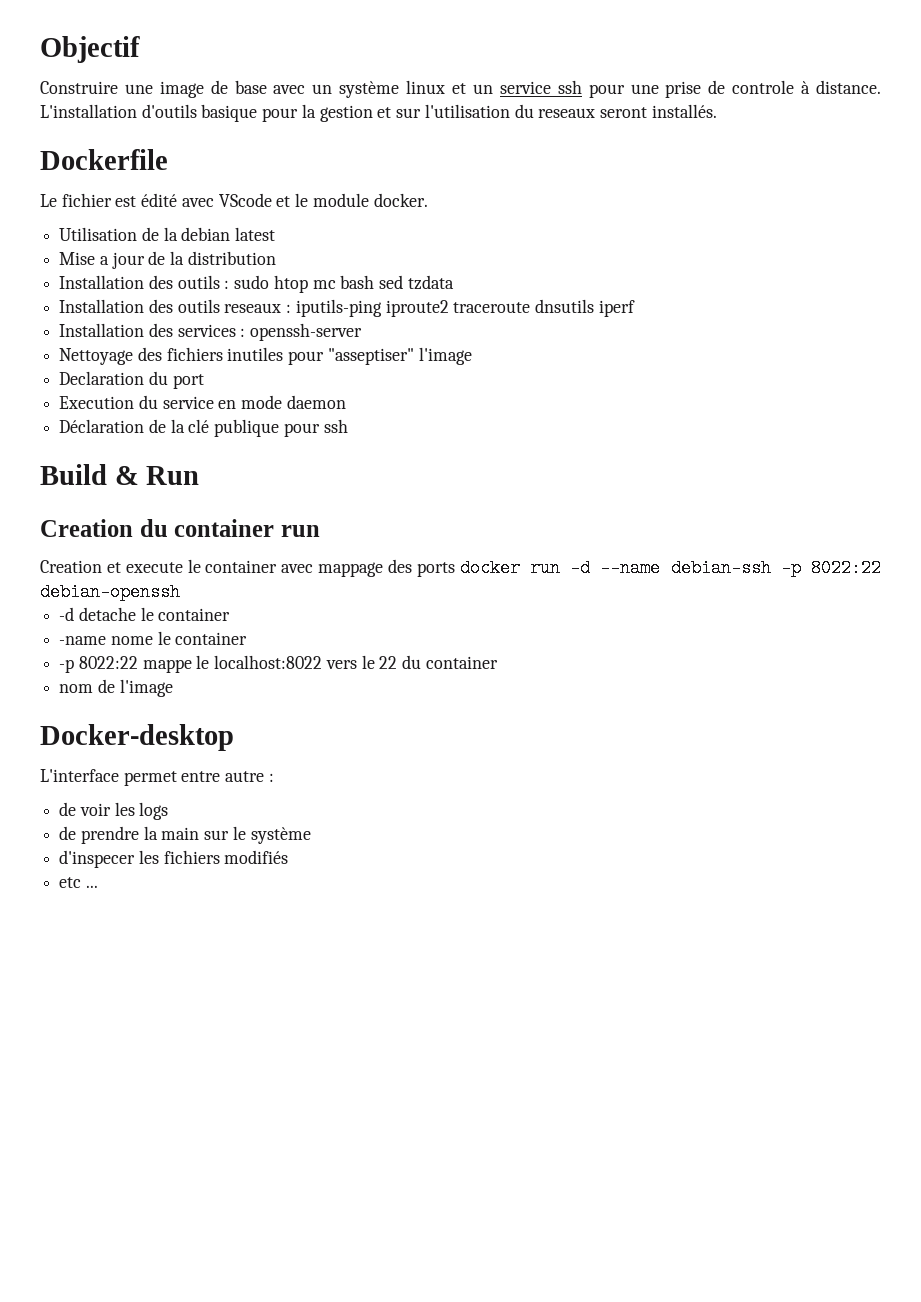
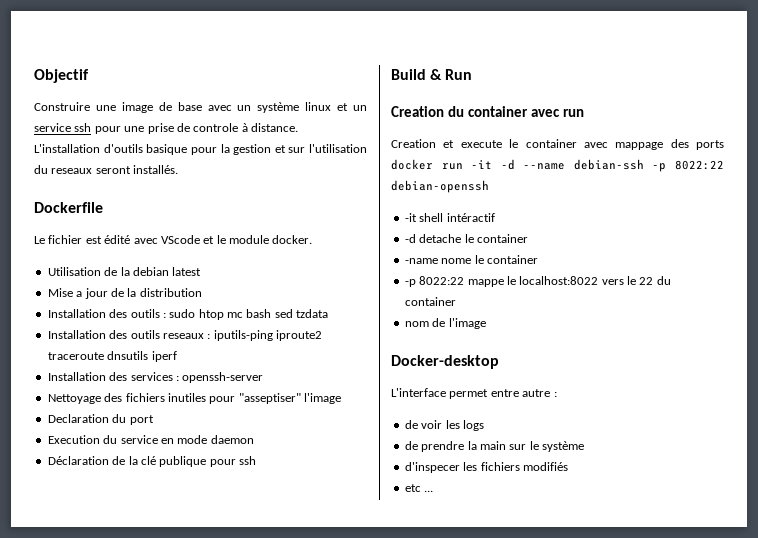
(275, 528) none -> [530,109,560,117] avec
(560, 568) none -> [471,160,493,169] -it
(180, 592) none -> [404,213,495,222] // -it shell intéractif

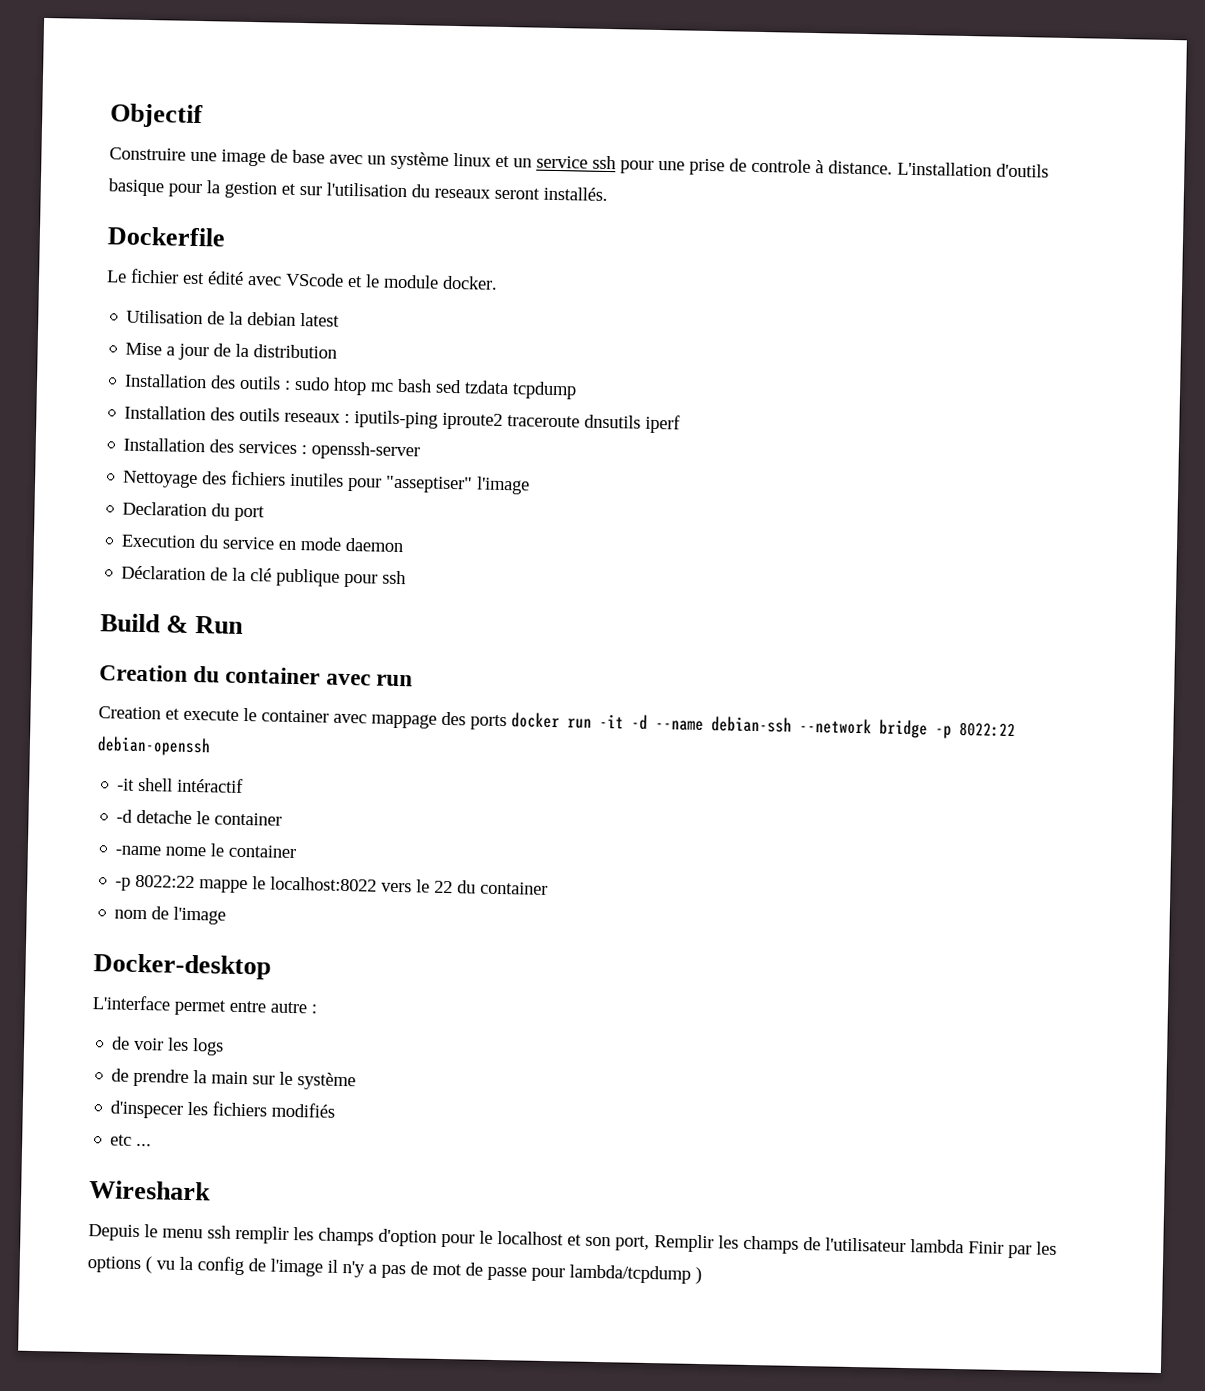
(329, 313) none -> [512,381,578,400] tcpdump
(644, 164) none -> [799,717,928,739] --network bridge
(434, 491) none -> [89,1180,211,1201] [88,1224,1057,1259] [87,1256,702,1285] // Wireshark // Depuis le menu ssh remplir les champs d'option pour le localhost et son port, Remplir les champs de l'utilisateur lambda Finir par les options ( vu la config de l'image il n'y a pas de mot de passe pour lambda/tcpdump )

